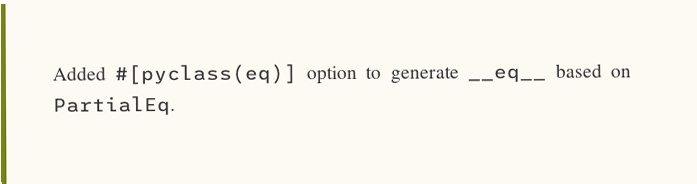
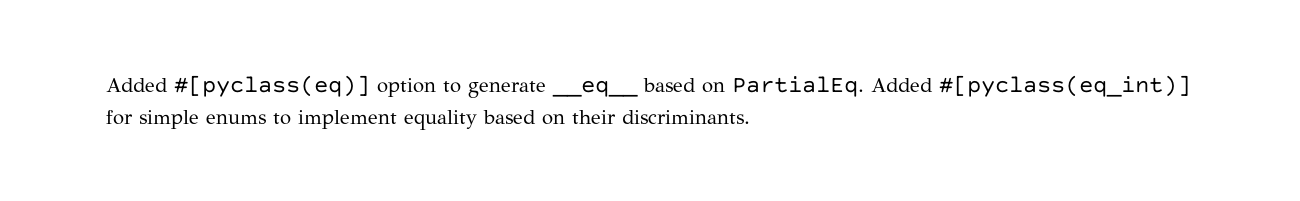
(176, 105) none -> [871,75,1191,97] [106,110,750,130] Added #[pyclass(eq_int)] for simple enums to implement equality based on their discriminants.

